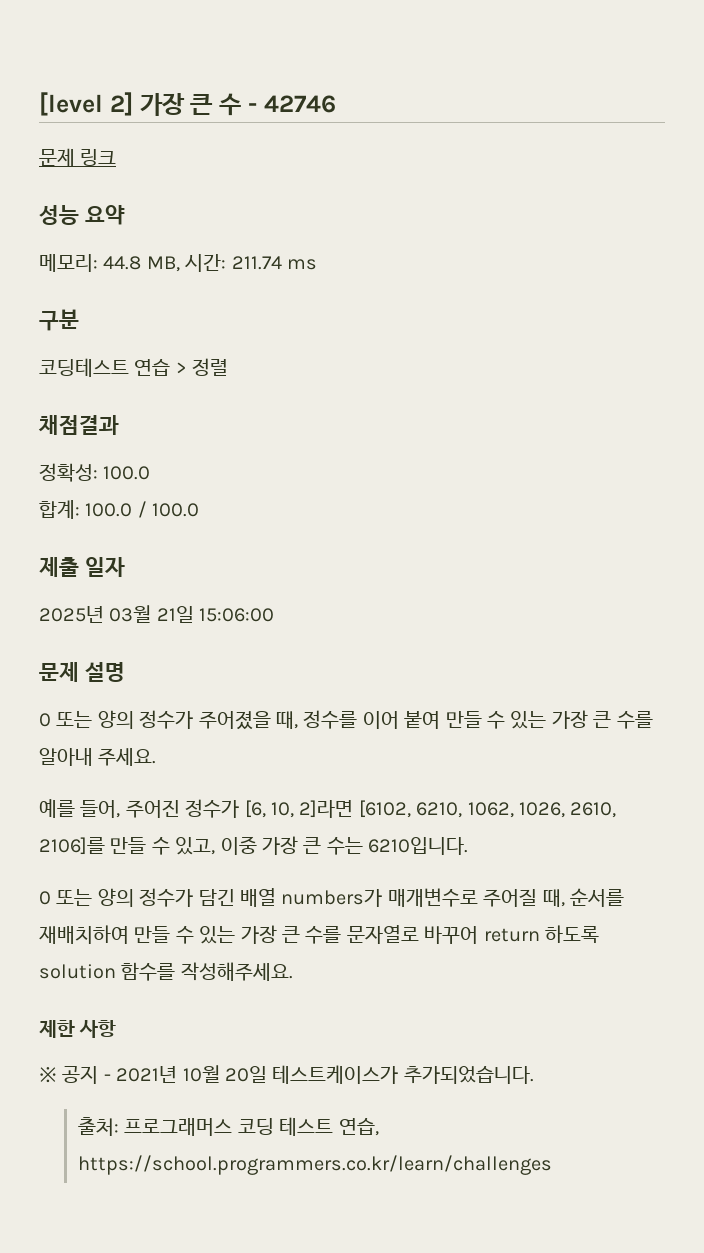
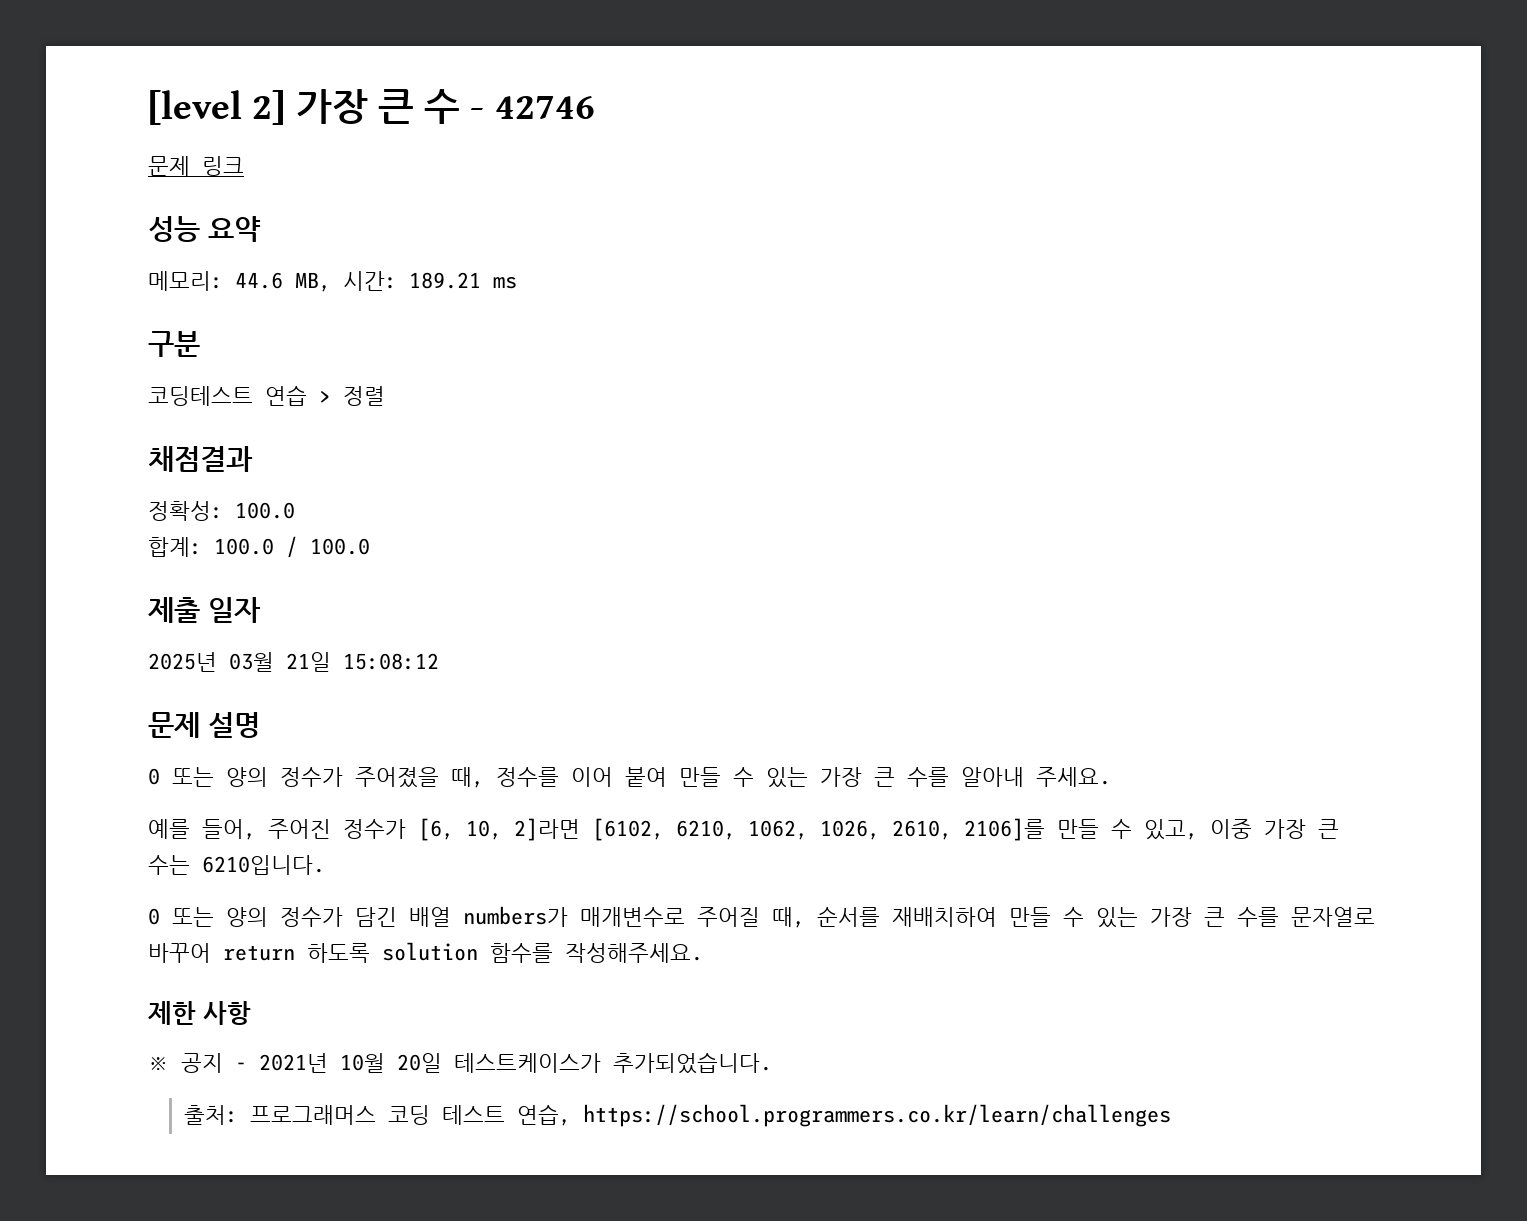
[103,256,142,270] 44.8 -> [235,272,283,289] 44.6
[231,256,282,270] 211.74 -> [409,272,481,289] 189.21
[199,608,275,622] 15:06:00 -> [343,653,439,670] 15:08:12

